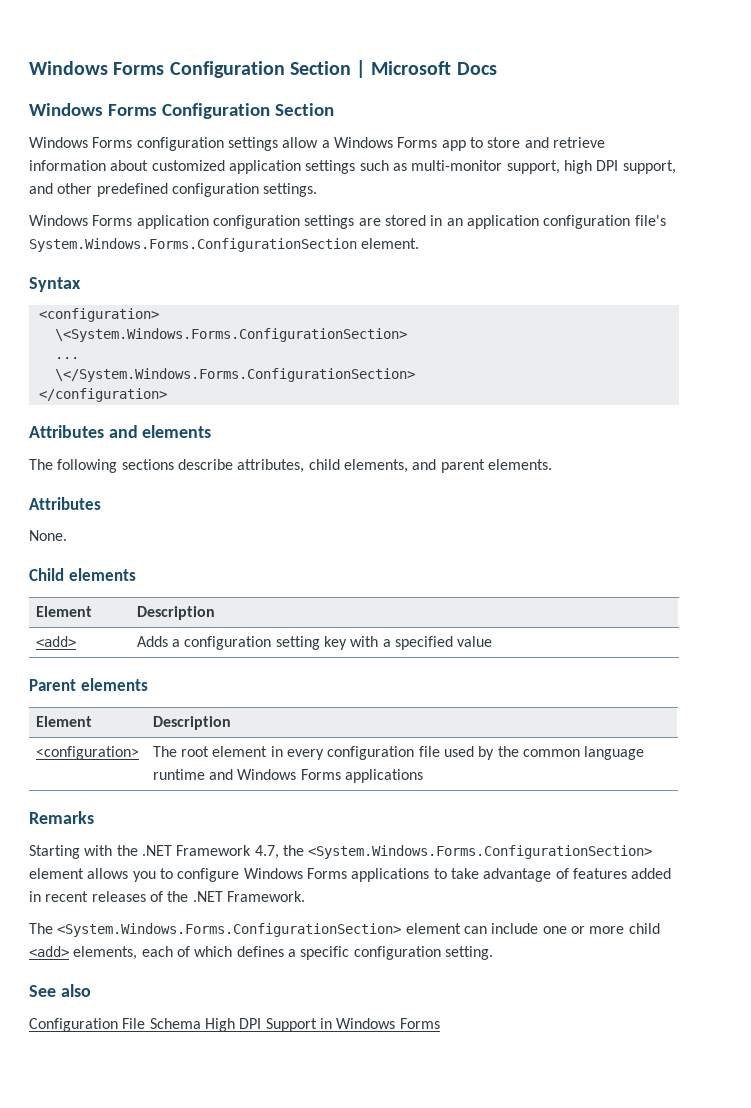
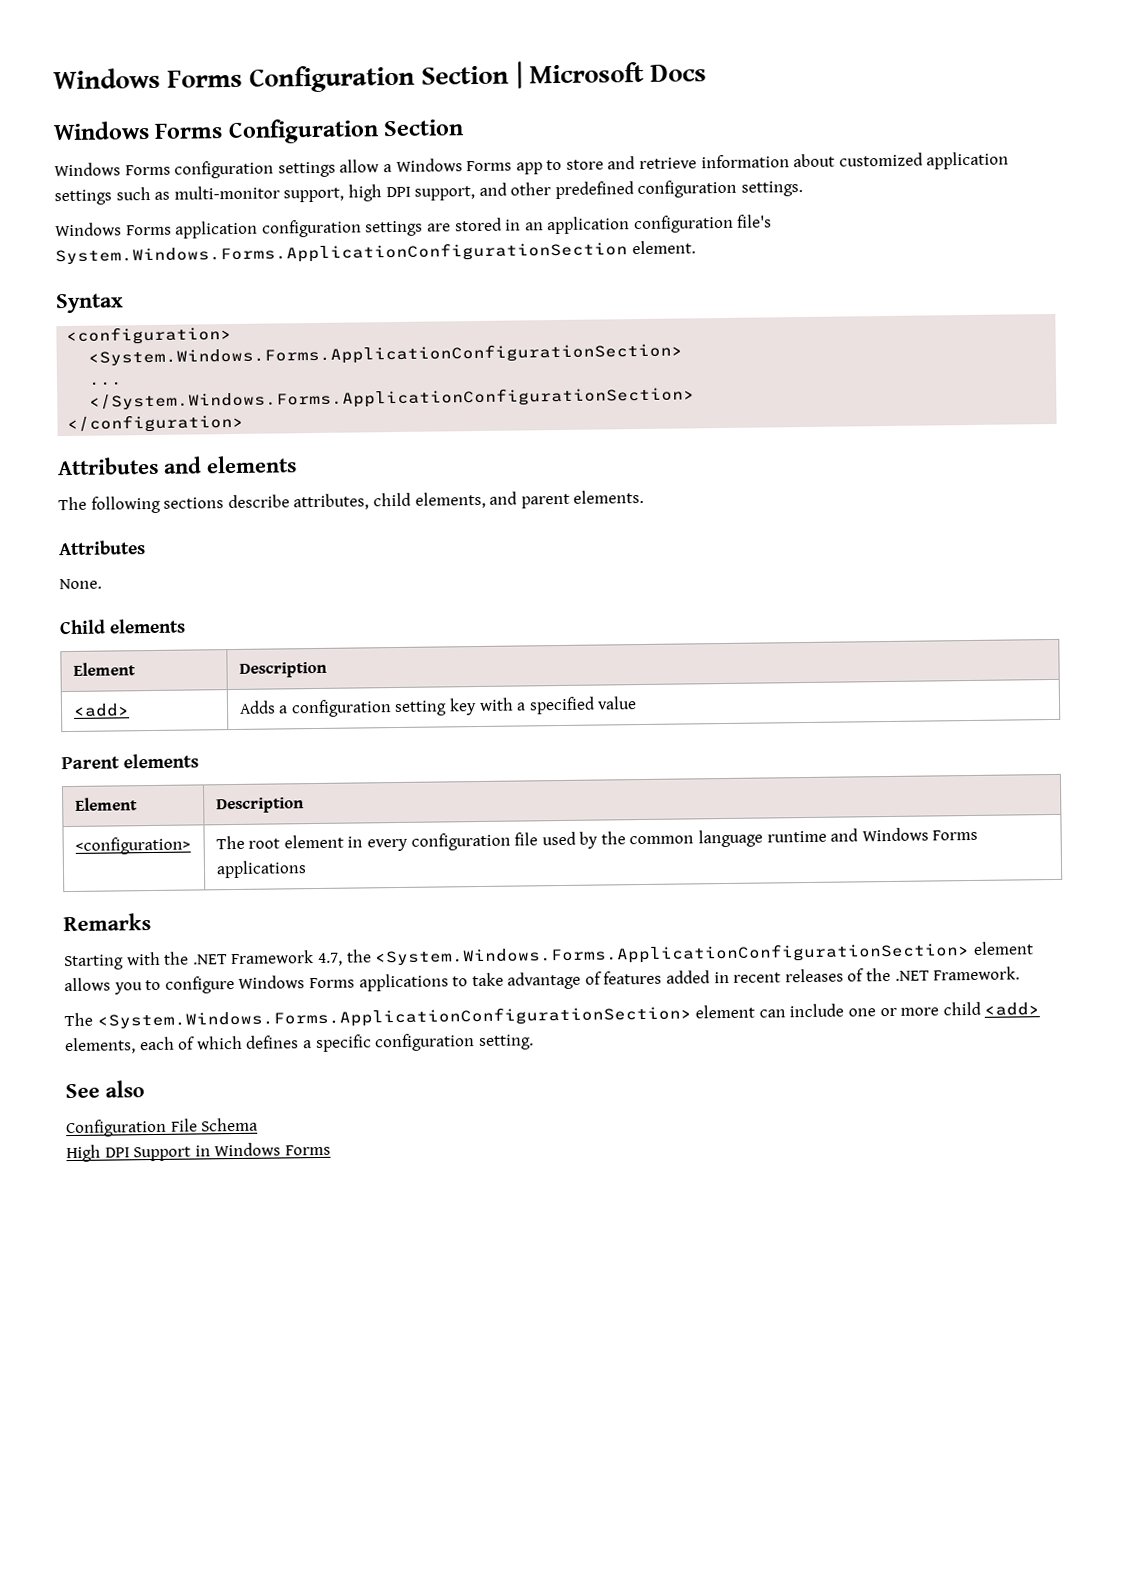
[29,238,357,252] System.Windows.Forms.ConfigurationSection -> [55,241,628,266] System.Windows.Forms.ApplicationConfigurationSection
[54,328,407,342] \<System.Windows.Forms.ConfigurationSection> -> [88,342,684,367] <System.Windows.Forms.ApplicationConfigurationSection>
[54,368,415,382] \</System.Windows.Forms.ConfigurationSection> -> [89,386,696,411] </System.Windows.Forms.ApplicationConfigurationSection>
[308,845,653,859] <System.Windows.Forms.ConfigurationSection> -> [374,942,971,967] <System.Windows.Forms.ApplicationConfigurationSection>
[57,923,402,937] <System.Windows.Forms.ConfigurationSection> -> [96,1005,692,1030] <System.Windows.Forms.ApplicationConfigurationSection>
(201, 1023) none -> (259, 1124) //

